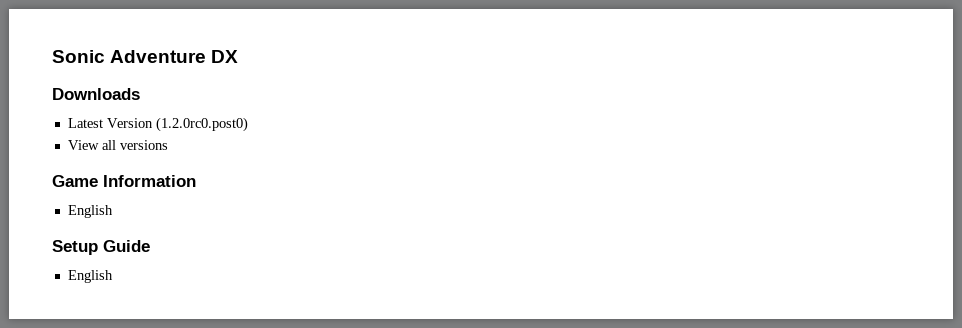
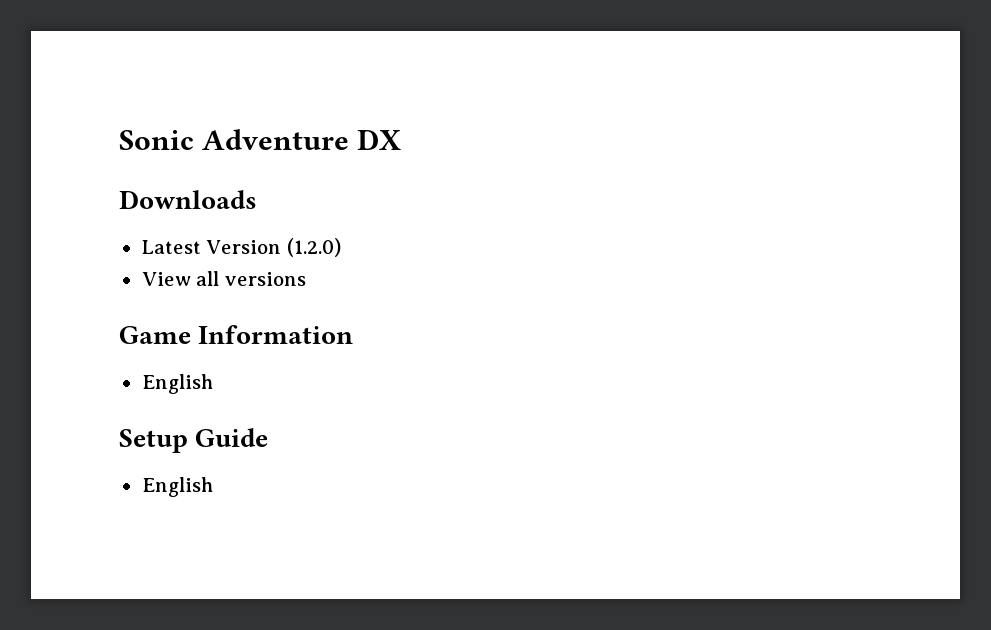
[155,117,248,132] (1.2.0rc0.post0) -> [286,238,341,257] (1.2.0)

